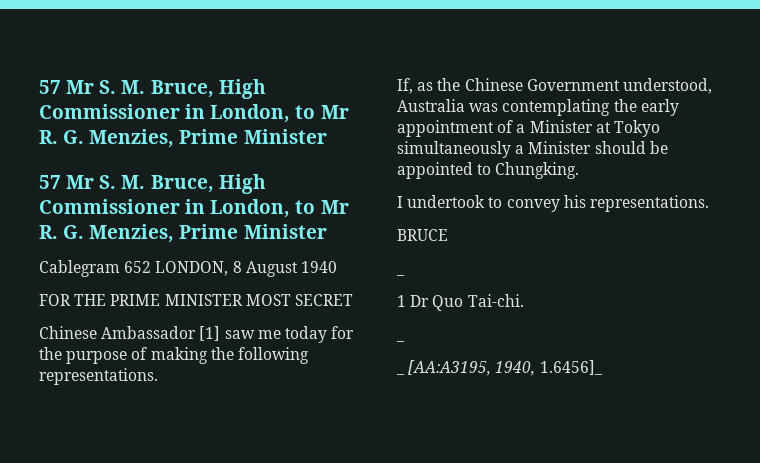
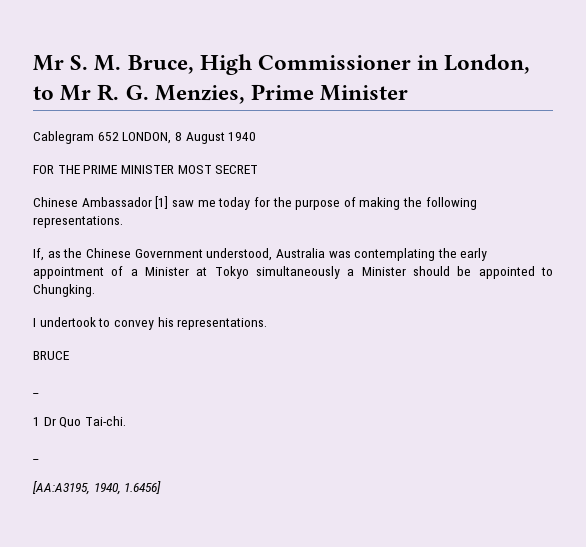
[39,79,266,99] [39,104,349,123] [39,129,327,148] [39,175,61,189] 57 Mr S. M. Bruce, High Commissioner in London, to Mr R. G. Menzies, Prime Minister // 57 -> (33, 63) none
[396,373,405,375] _ -> (39, 459) none
[539,360,603,375] 1.6456]_ -> [124,481,162,494] 1.6456]

